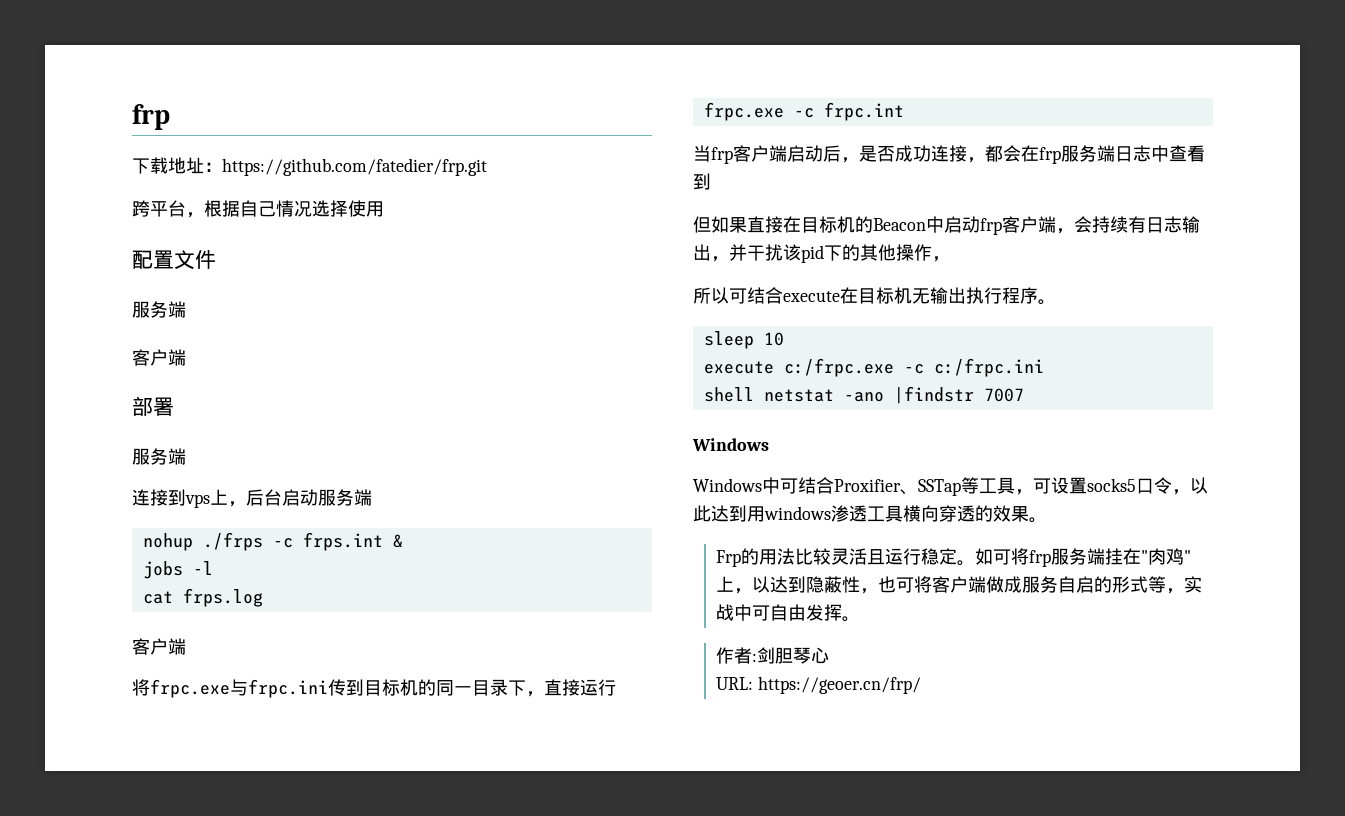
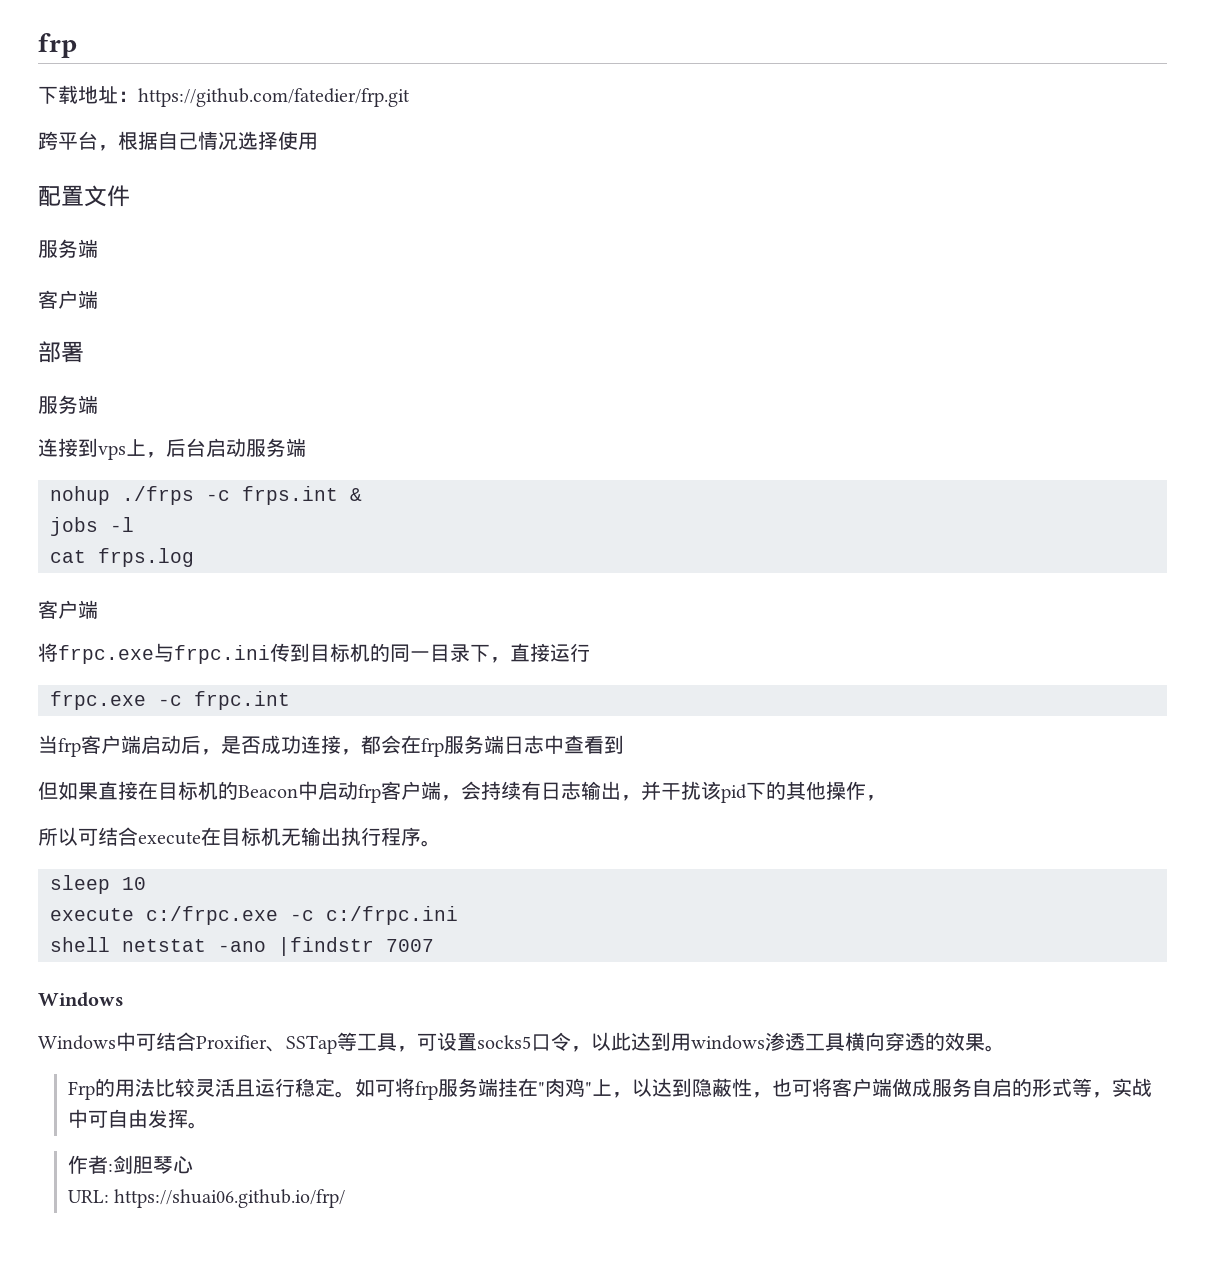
[758,676,922,694] https://geoer.cn/frp/ -> [114,1189,346,1208] https://shuai06.github.io/frp/

